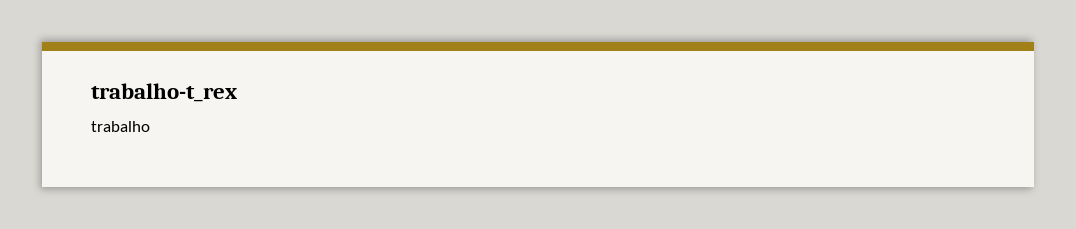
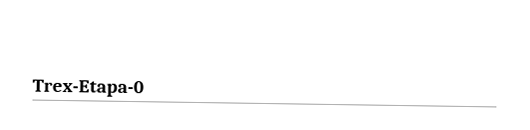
[91,83,237,102] [91,121,150,132] trabalho-t_rex // trabalho -> [32,79,144,98] Trex-Etapa-0

